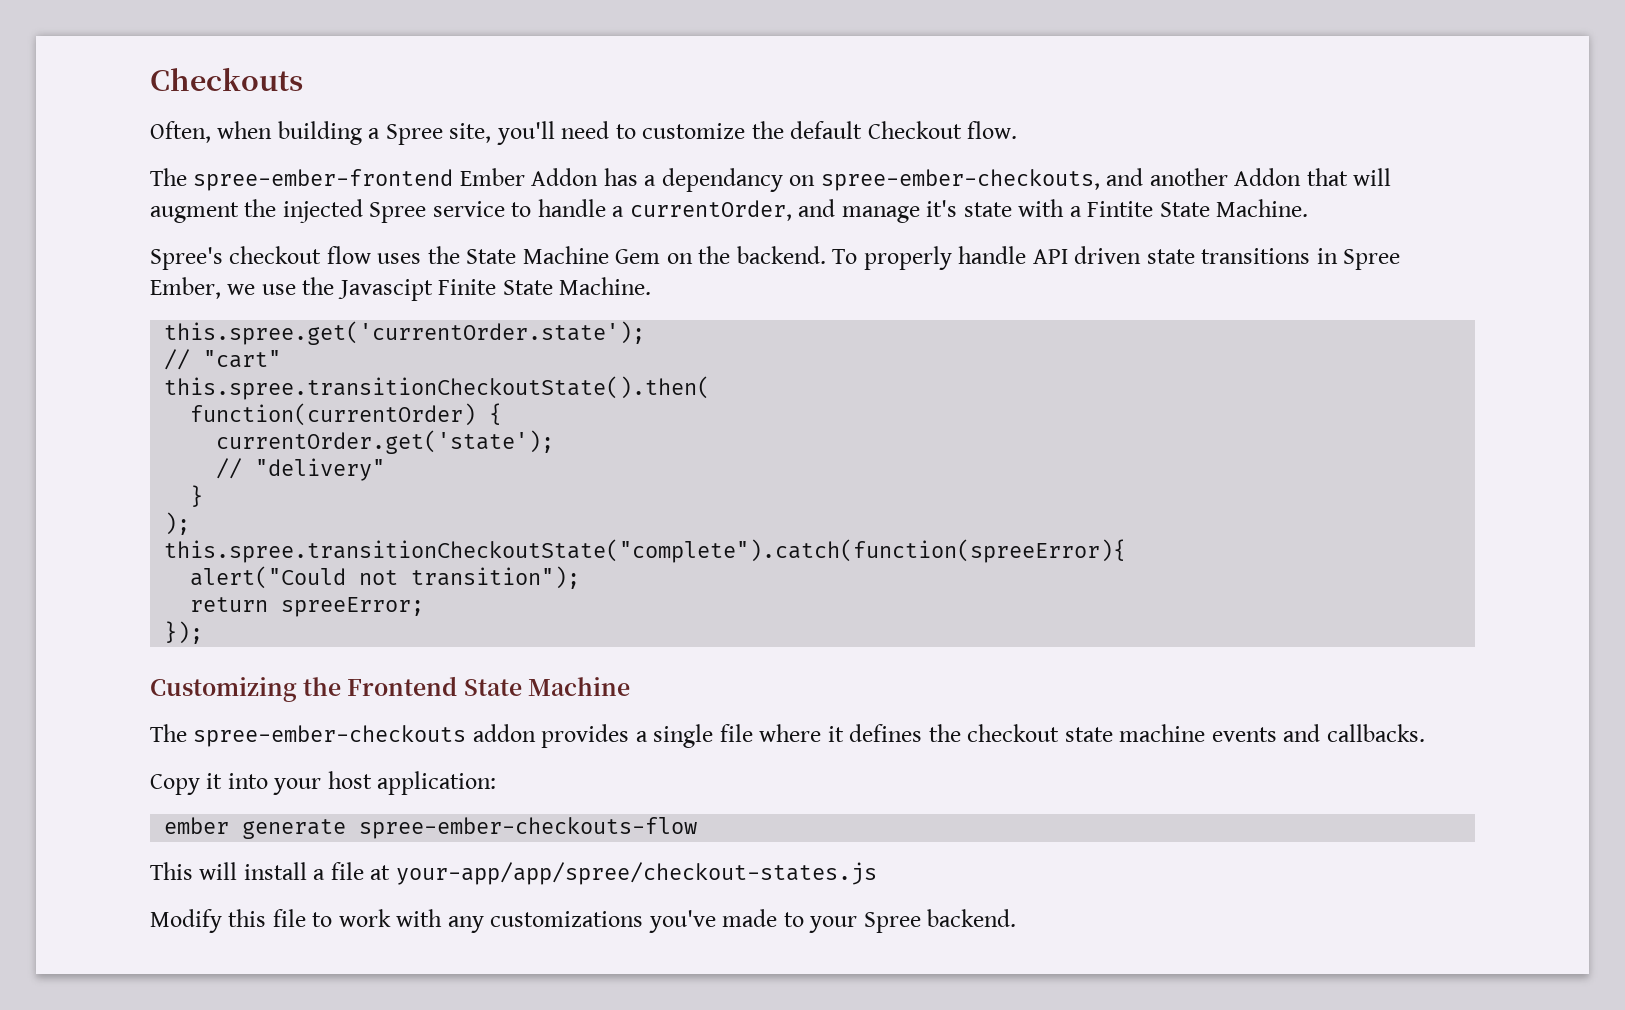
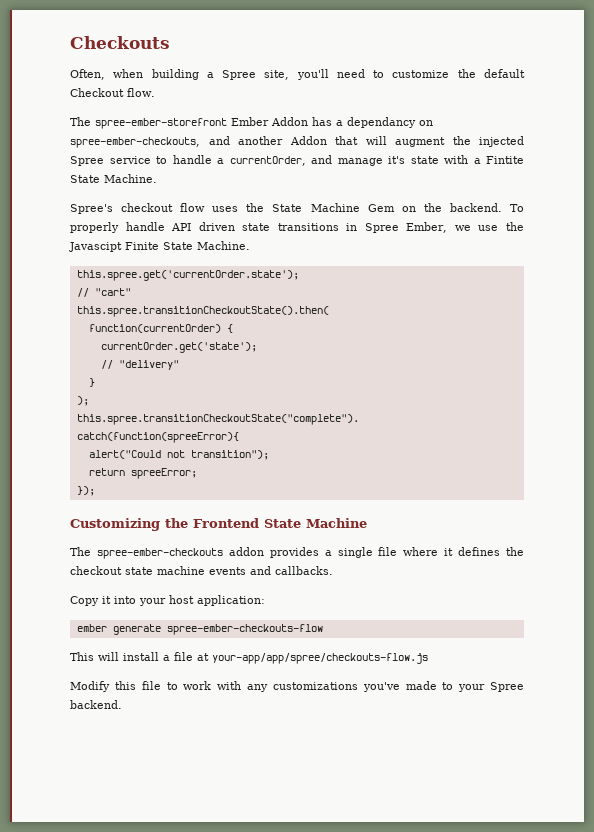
[193,169,454,191] spree-ember-frontend -> [95,118,227,129] spree-ember-storefront
[395,862,877,885] your-app/app/spree/checkout-states.js -> [212,653,428,664] your-app/app/spree/checkouts-flow.js

